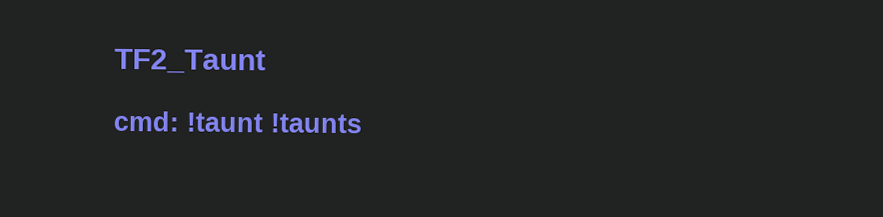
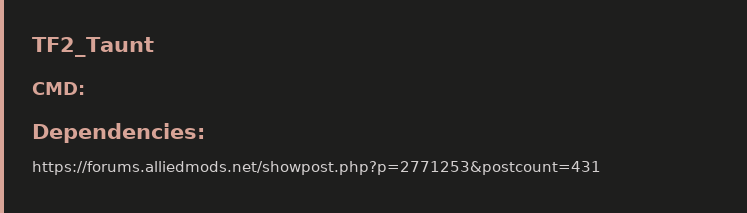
[113,110,362,134] cmd: !taunt !taunts -> [32,82,85,95] [32,123,205,143] [32,161,601,175] CMD: // Dependencies: // https://forums.alliedmods.net/showpost.php?p=2771253&postcount=431

